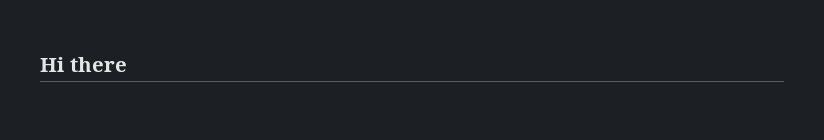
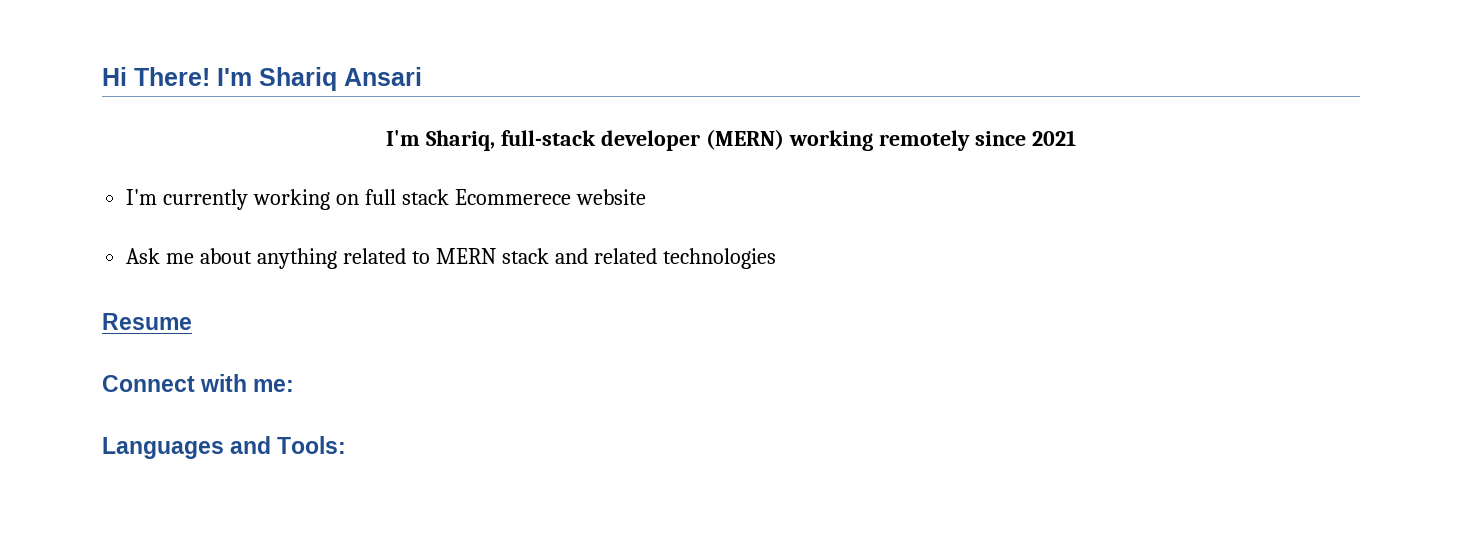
[69,57,127,72] there -> [134,67,422,91] [386,129,1076,151] [126,189,646,210] [126,248,776,269] [102,313,192,330] [102,374,295,392] [102,436,347,459] There! I'm Shariq Ansari // I'm Shariq, full-stack developer (MERN) working remotely since 2021 // I'm currently working on full stack Ecommerece website // Ask me about anything related to MERN stack and related technologies // Resume // Connect with me: // Languages and Tools:

